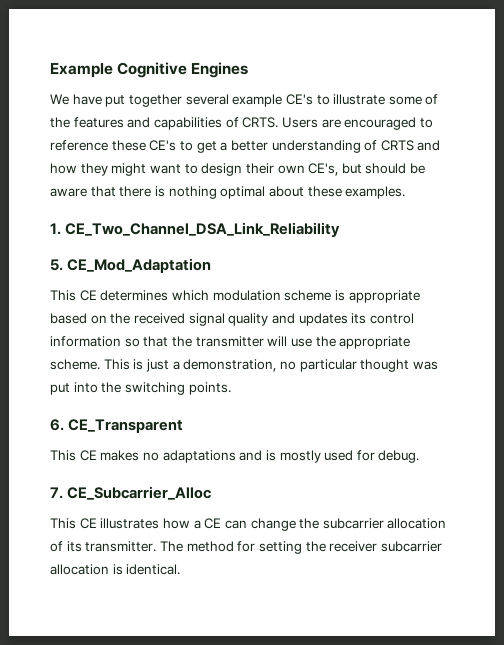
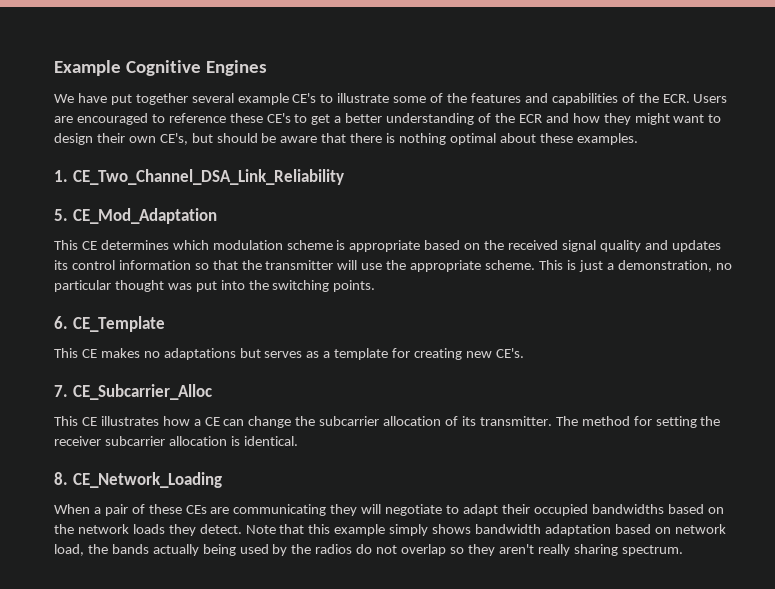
[242,117,279,128] CRTS. -> [638,93,690,103] the ECR.
[380,140,414,151] CRTS -> [494,113,542,123] the ECR
[68,419,184,433] CE_Transparent -> [72,316,165,332] CE_Template
[239,450,420,463] and is mostly used for debug. -> [239,348,524,360] but serves as a template for creating new CE's.
(181, 569) none -> [54,472,222,488] [54,504,724,516] [54,524,726,536] [54,544,683,556] // 8. CE_Network_Loading // When a pair of these CEs are communicating they will negotiate to adapt their occupied bandwidths based on the network loads they detect. Note that this example simply shows bandwidth adaptation based on network load, the bands actually being used by the radios do not overlap so they aren't really sharing spectrum.

